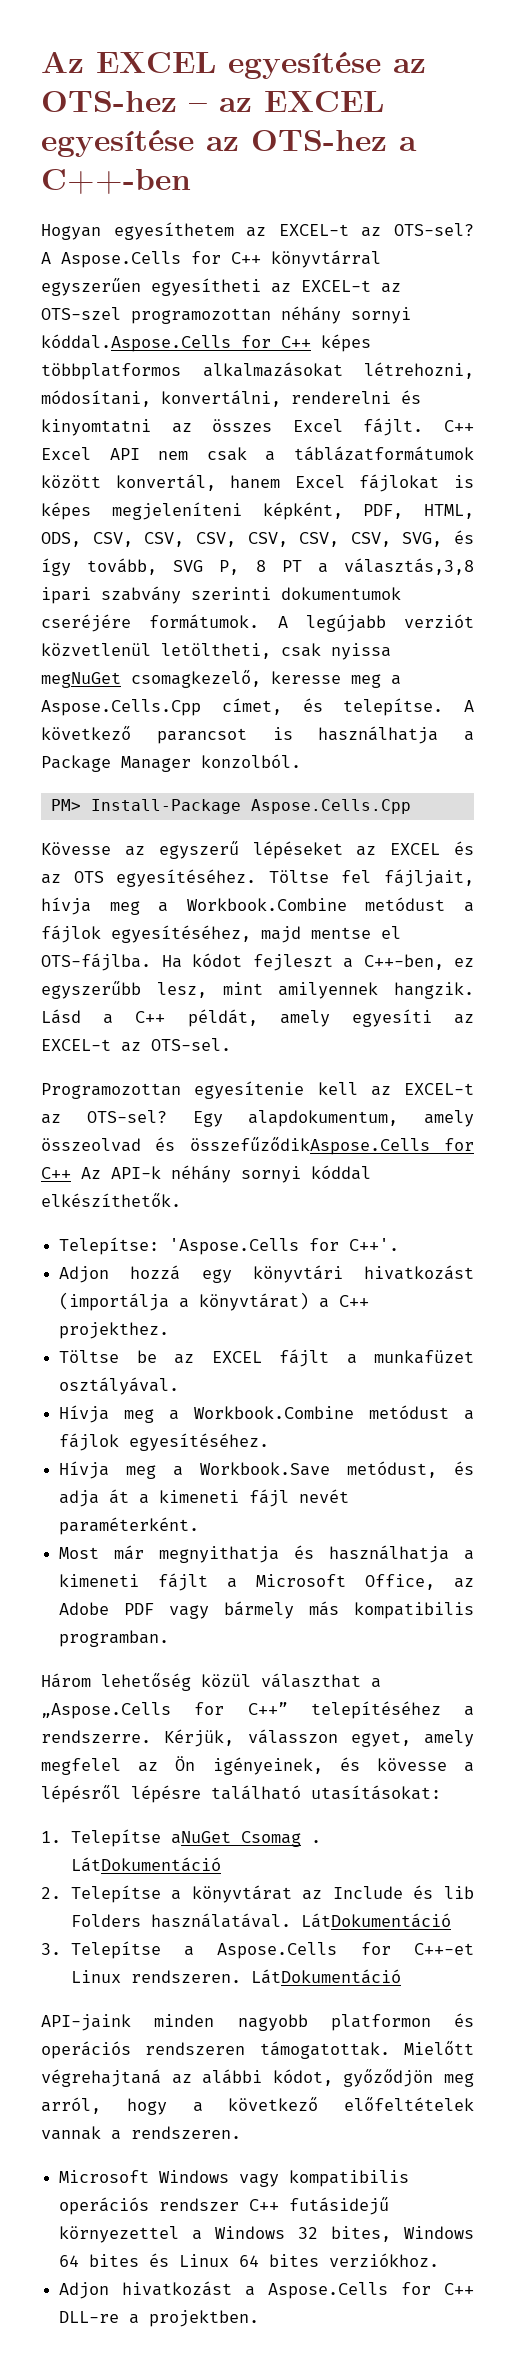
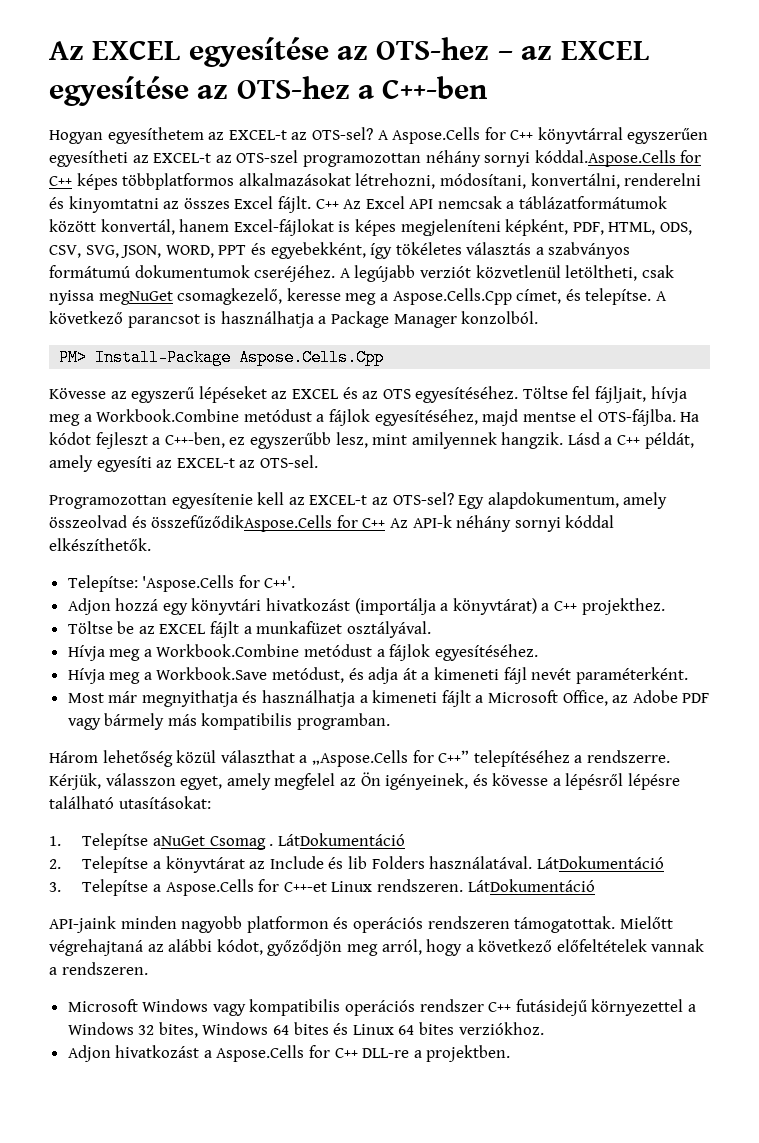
(474, 426) none -> [343,199,362,209] Az
[158,447,247,461] nem csak -> [437,196,502,209] nemcsak
[294,474,440,492] Excel fájlokat -> [233,219,334,236] Excel-fájlokat
[144,530,474,547] [41,558,474,576] [41,586,401,604] [41,614,260,632] CSV, CSV, CSV, CSV, CSV, SVG, és így tovább, SVG P, 8 PT a választás,3,8 ipari szabvány szerinti dokumentumok cseréjére formátumok. -> [85,242,631,259] [49,265,336,282] SVG, JSON, WORD, PPT és egyebekként, így tökéletes választás a szabványos formátumú dokumentumok cseréjéhez.

